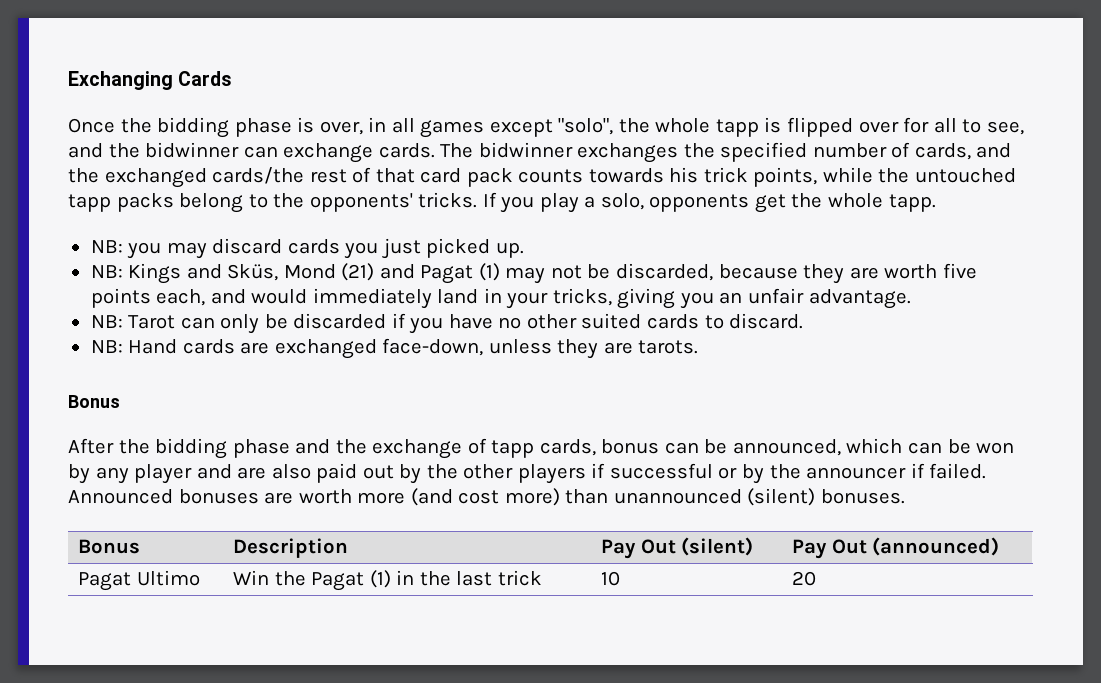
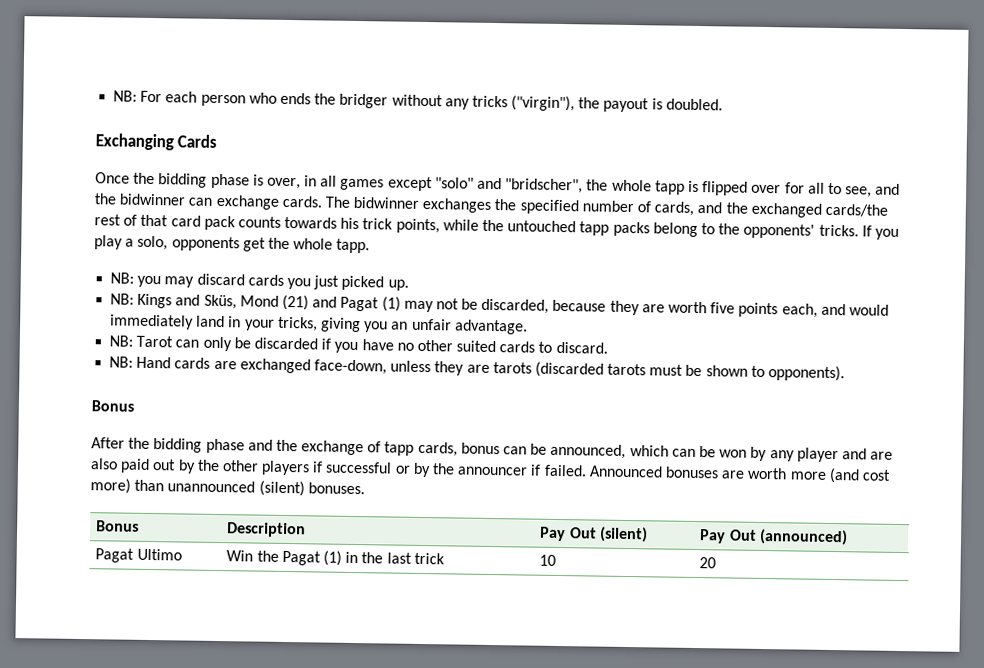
(68, 80) none -> [113,90,723,113] NB: For each person who ends the bridger without any tricks ("virgin"), the payout is doubled. //
[558,118,614,135] "solo", -> [434,177,584,194] "solo" and "bridscher",
[638,340,699,354] tarots. -> [492,361,846,382] tarots (discarded tarots must be shown to opponents).

